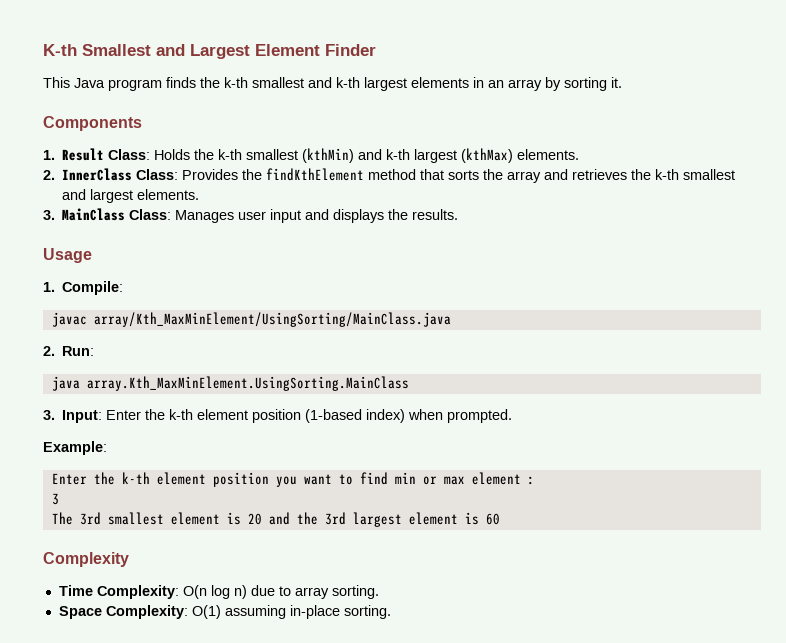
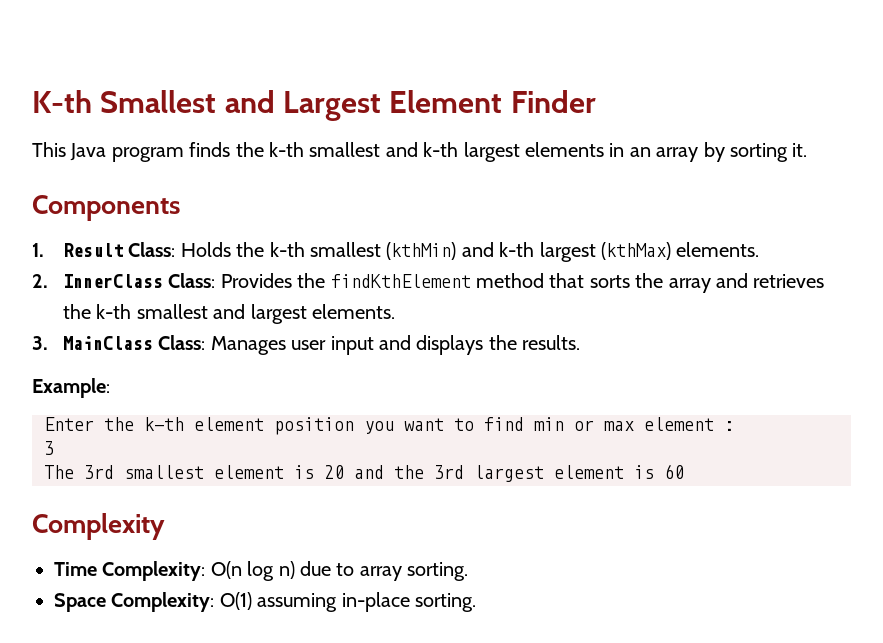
[43,248,92,263] [43,281,124,295] [51,312,451,327] [43,346,95,356] [51,376,409,391] [43,409,513,423] // Usage // 1. Compile: // javac array/Kth_MaxMinElement/UsingSorting/MainClass.java // 2. Run: // java array.Kth_MaxMinElement.UsingSorting.MainClass // 3. Input: Enter the k-th element position (1-based index) when prompted. -> (581, 342) none

